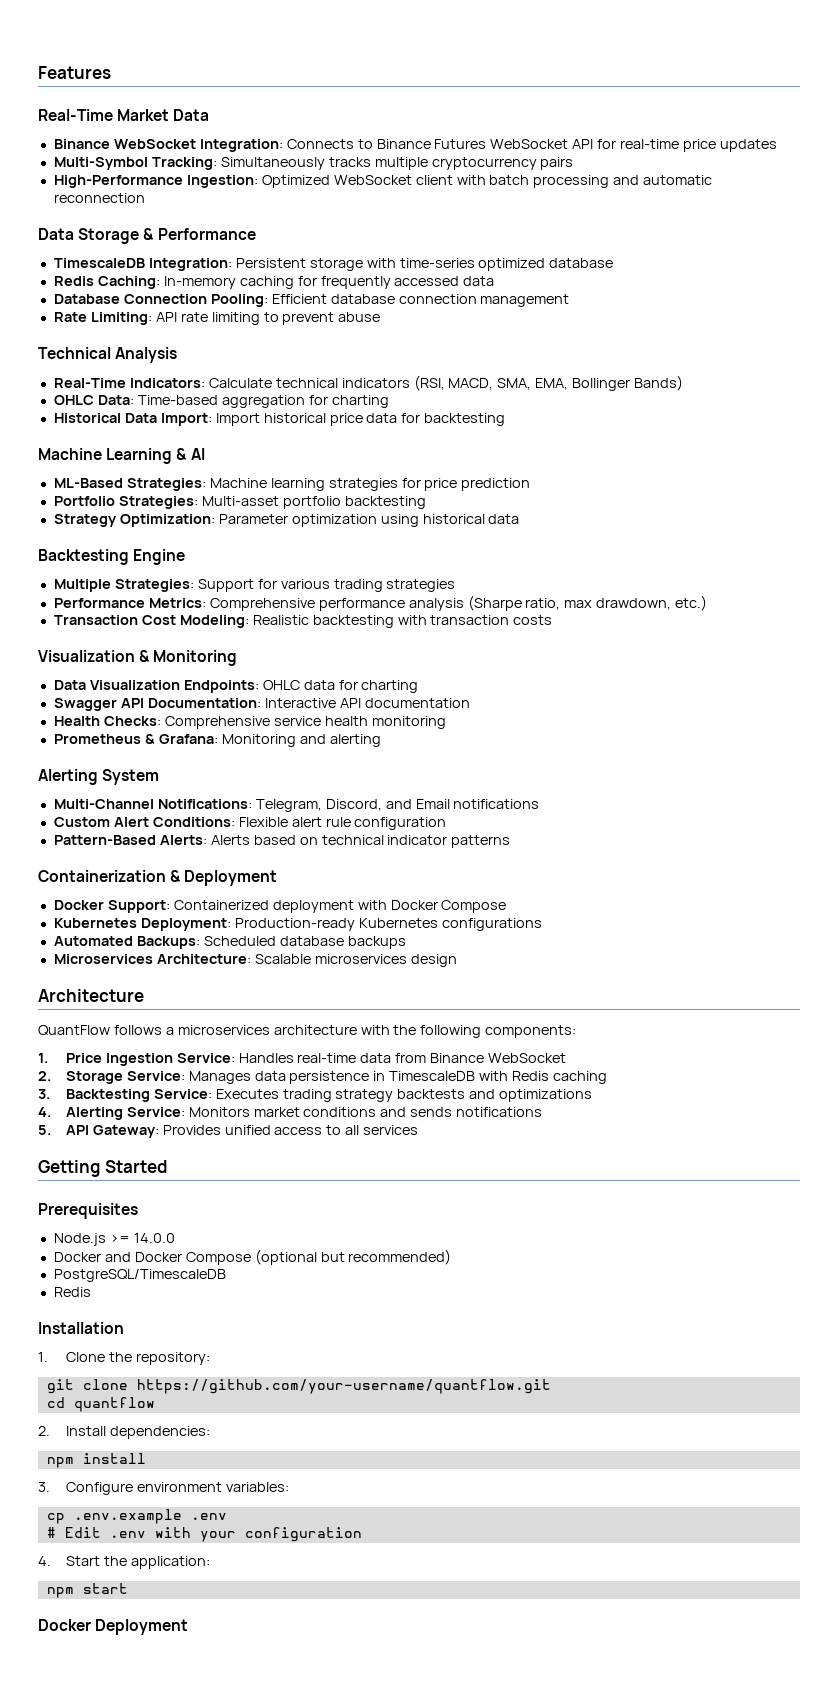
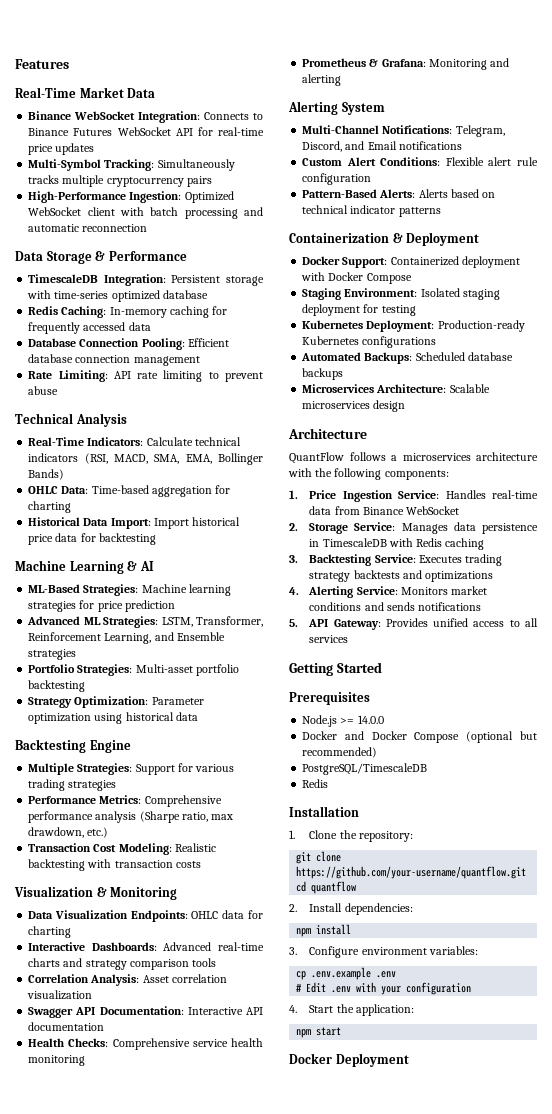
(531, 484) none -> [27,616,263,628] [28,632,225,644] [28,649,77,660] // Advanced ML Strategies: LSTM, Transformer, Reinforcement Learning, and Ensemble strategies
(419, 686) none -> [28,942,264,951] [28,958,217,970] [28,974,227,986] [27,990,93,1000] // Interactive Dashboards: Advanced real-time charts and strategy comparison tools // Correlation Analysis: Asset correlation visualization
(507, 906) none -> [302,288,500,300] [302,304,416,316] // Staging Environment: Isolated staging deployment for testing

